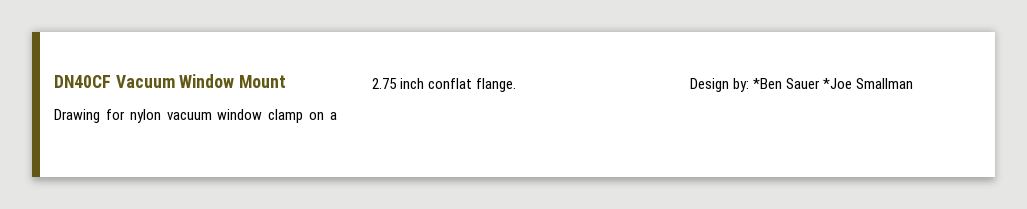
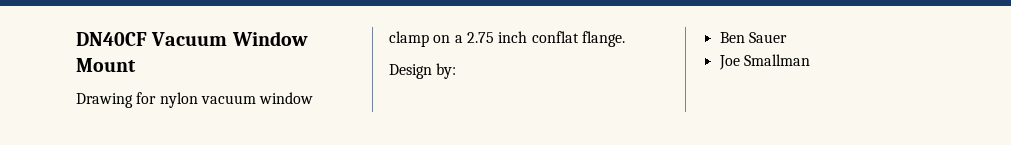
[753,78,783,89] *Ben -> [719,32,745,43] // Ben
[823,78,853,89] *Joe -> [718,55,740,70] // Joe

